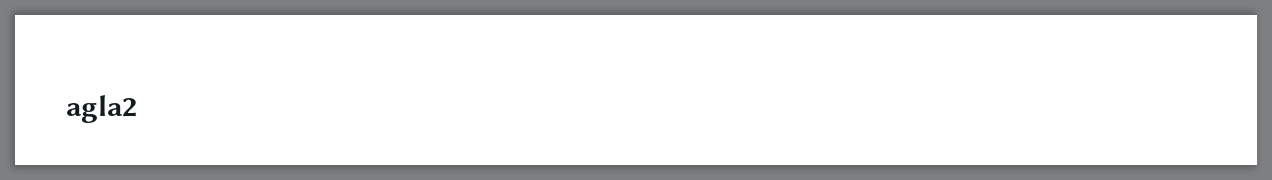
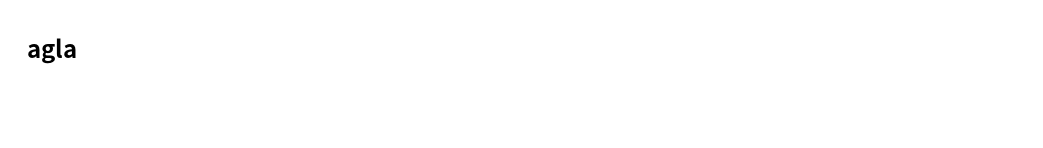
[66,95,137,123] agla2 -> [27,38,77,64] agla

